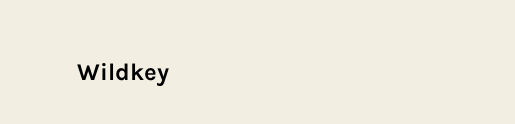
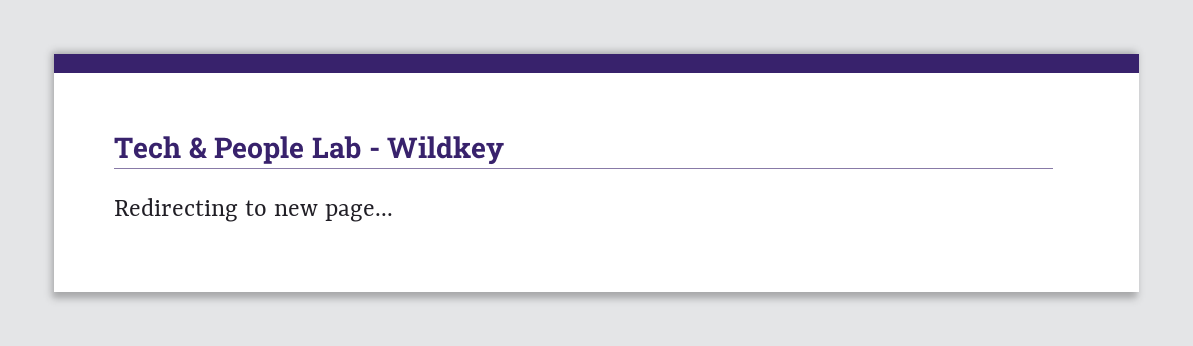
[77,62,169,87] Wildkey -> [114,136,505,165] [114,198,394,222] Tech & People Lab - Wildkey // Redirecting to new page...

